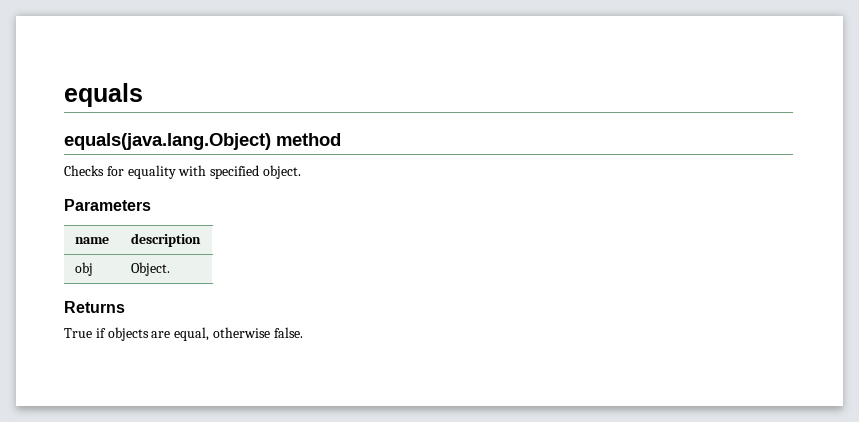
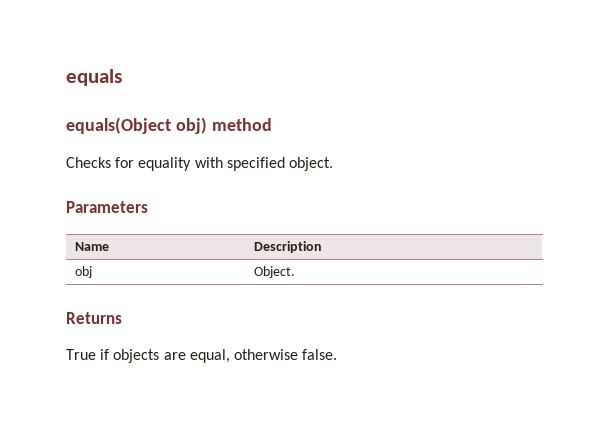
[64,133,271,150] equals(java.lang.Object) -> [66,117,207,134] equals(Object obj)
[74,237,109,244] [130,233,201,247] name | description -> [74,242,109,251] [253,241,322,253] Name | Description

